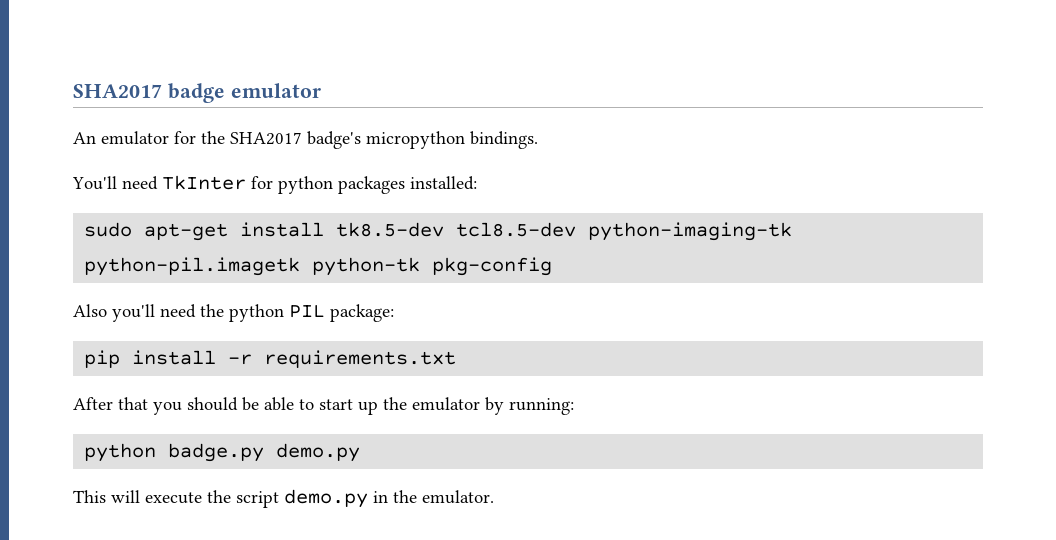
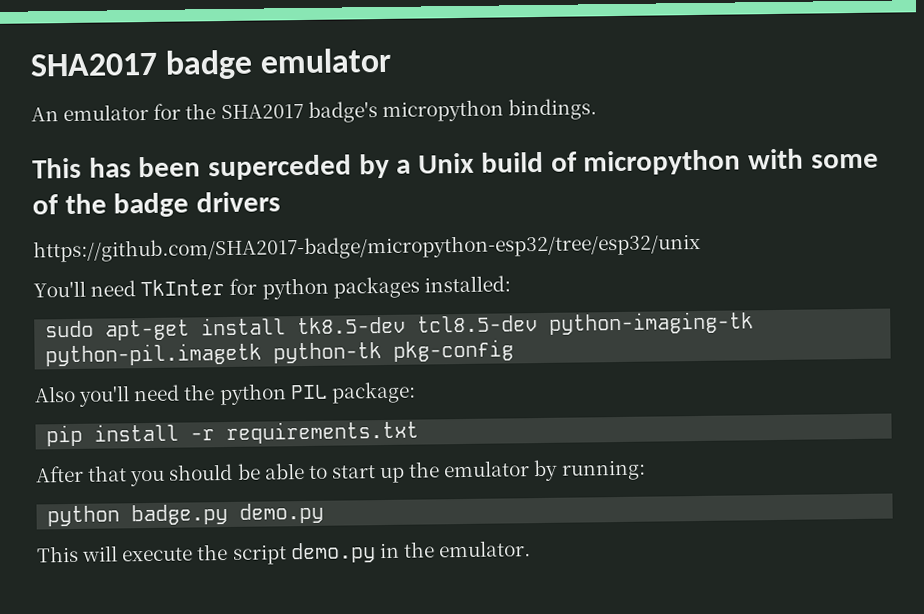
(538, 140) none -> [32,148,879,181] [32,191,282,218] [33,232,701,263] // This has been superceded by a Unix build of micropython with some of the badge drivers // https://github.com/SHA2017-badge/micropython-esp32/tree/esp32/unix

